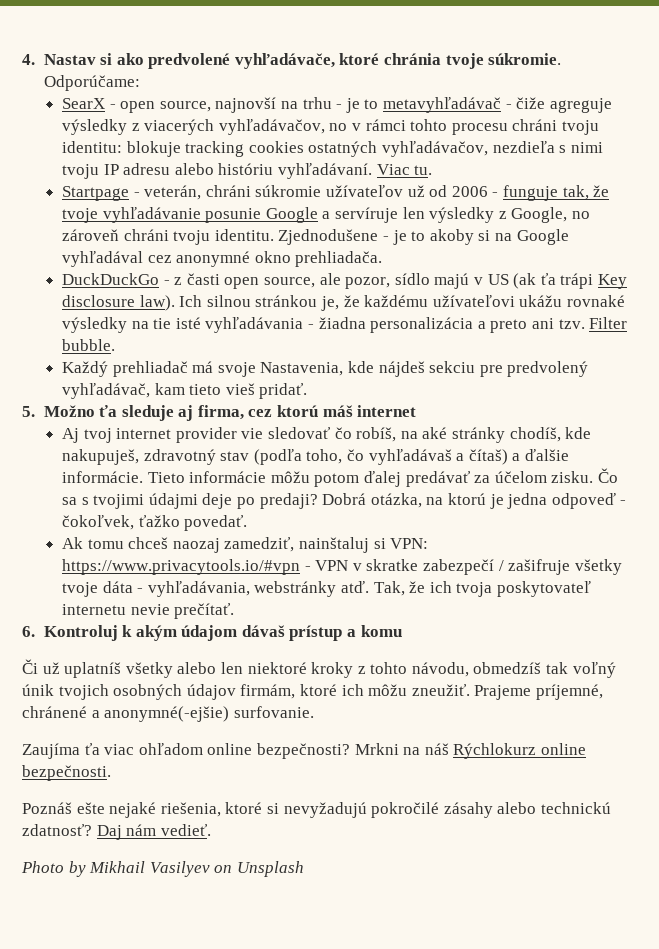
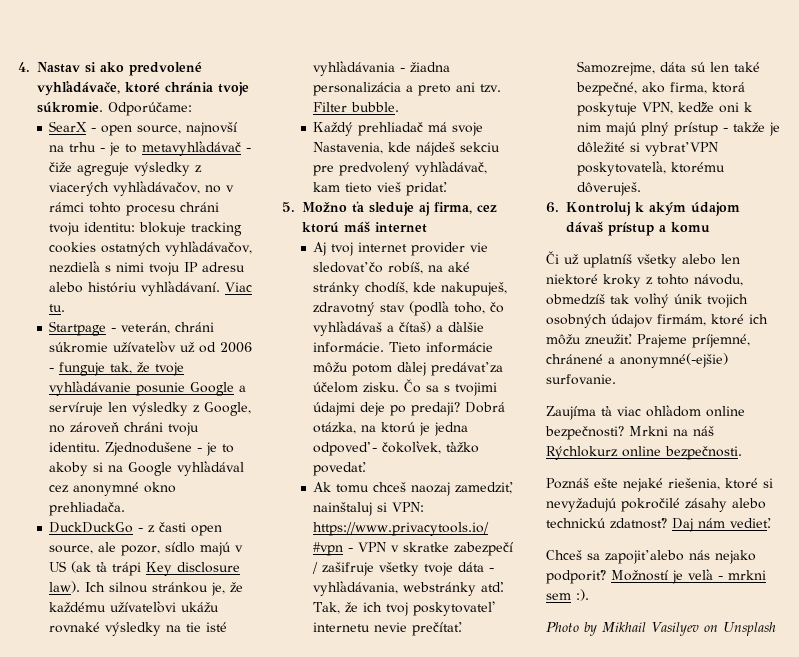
[456,582,493,597] tvoja -> [386,602,409,616] tvoj
(235, 611) none -> [577,61,761,76] [576,82,746,96] [577,102,753,116] [577,122,781,136] [577,142,719,156] [577,161,726,176] [577,182,642,196] Samozrejme, dáta sú len také bezpečné, ako firma, ktorá poskytuje VPN, keďže oni k nim majú plný prístup - takže je dôležité si vybrať VPN poskytovateľa, ktorému dôveruješ.
(211, 830) none -> [546,550,756,564] [546,569,766,584] [546,589,589,601] // Chceš sa zapojiť alebo nás nejako podporiť? Možností je veľa - mrkni sem :).

